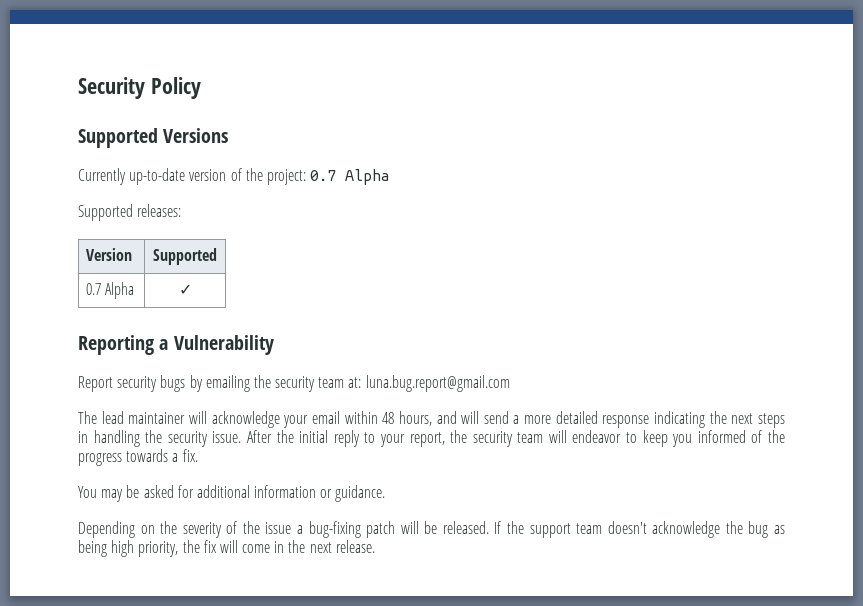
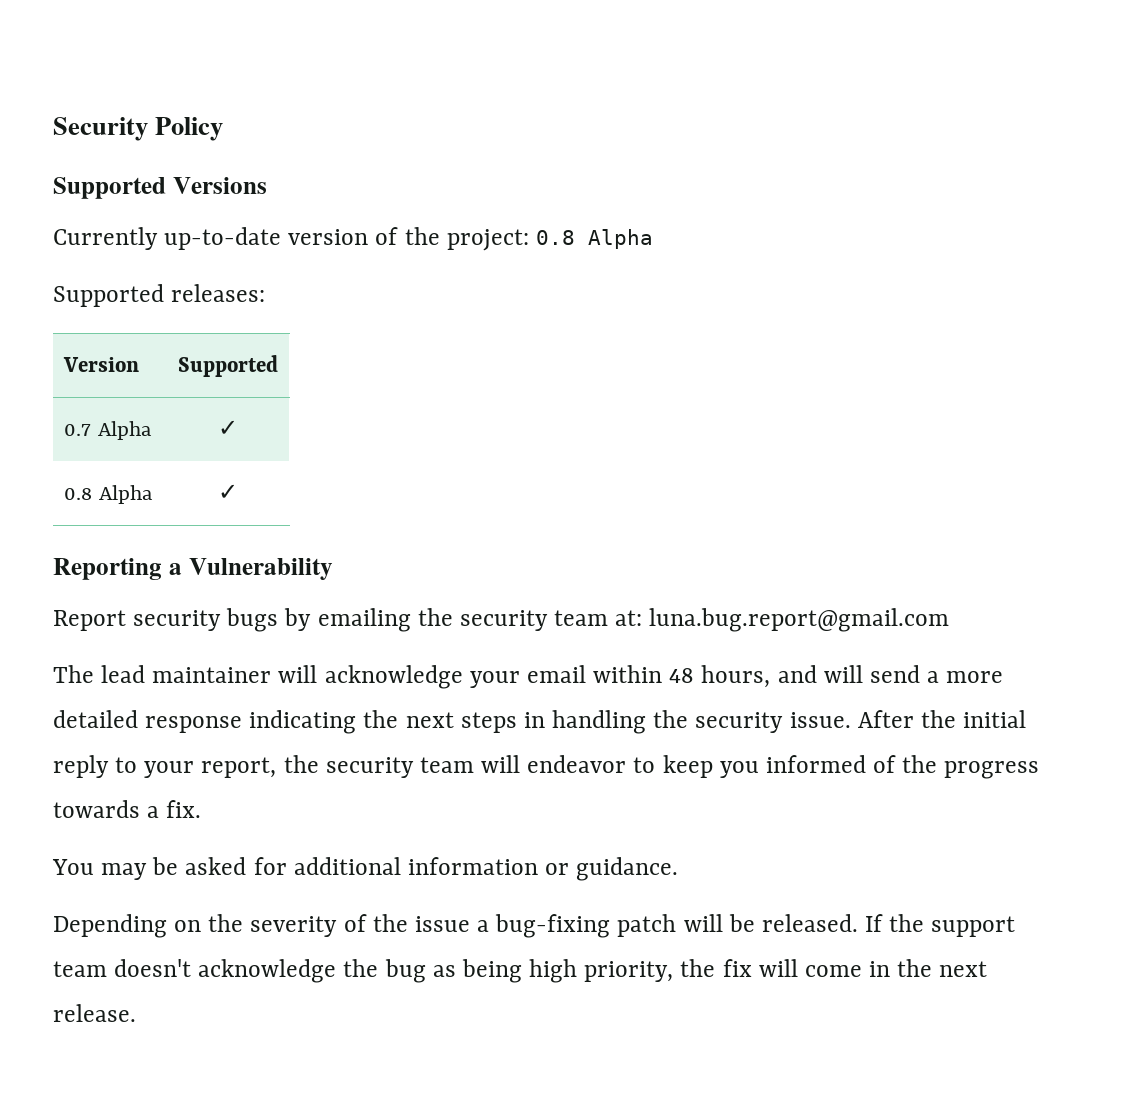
[310,170,337,181] 0.7 -> [535,230,575,245] 0.8
(192, 289) none -> [64,485,153,504] [218,484,238,500] // 0.8 Alpha | ✓

